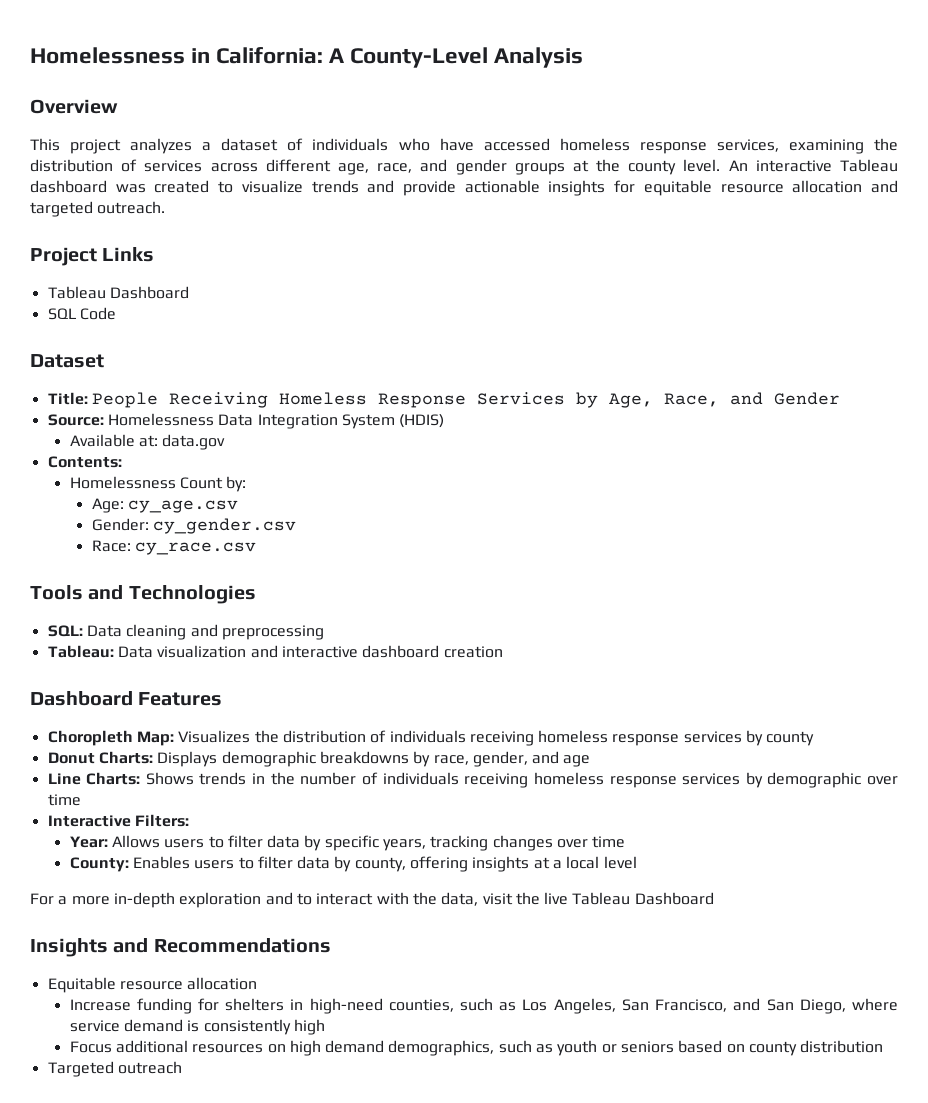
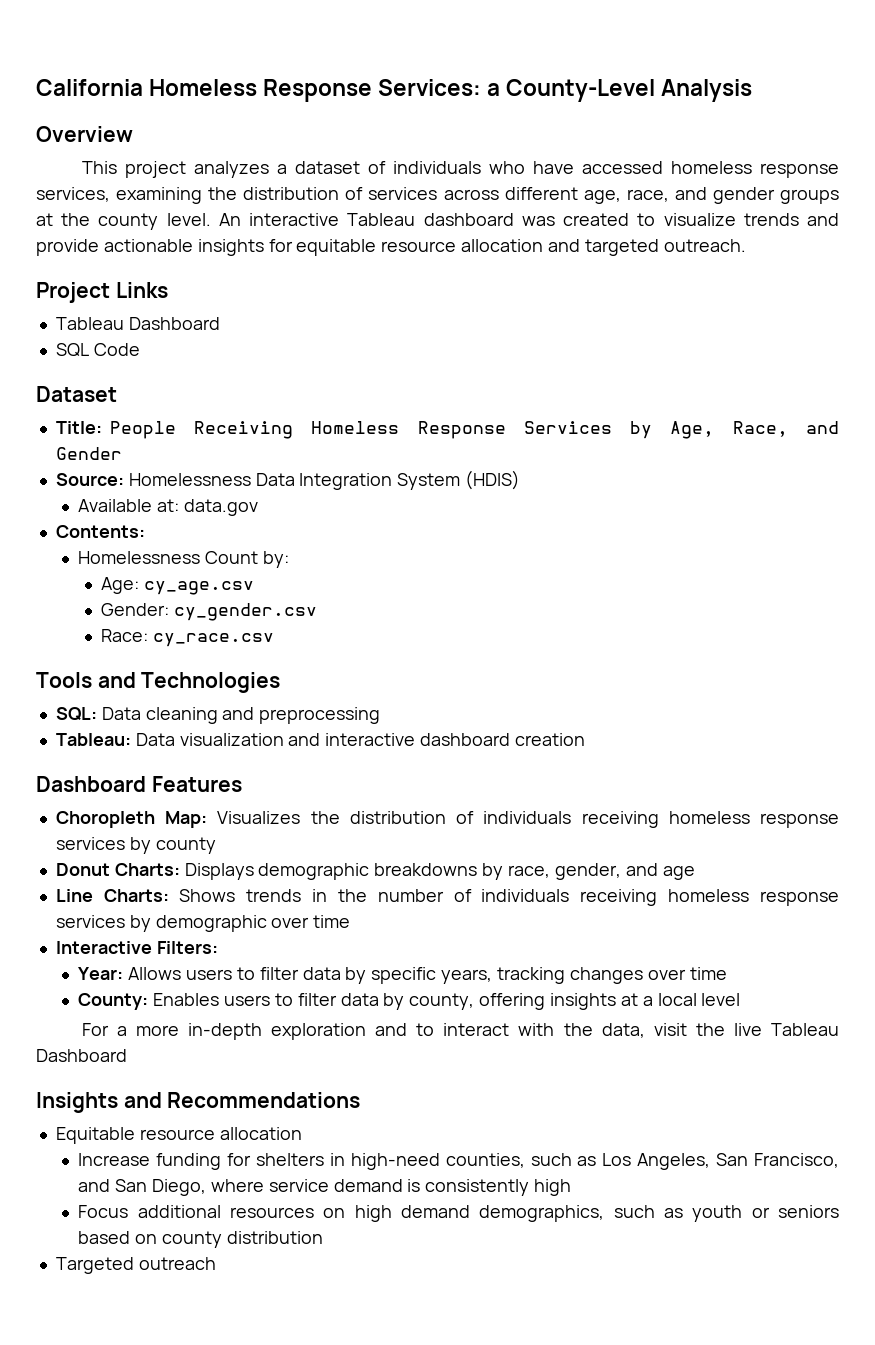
[30,47,345,64] Homelessness in California: A -> [36,79,501,102] California Homeless Response Services: a

